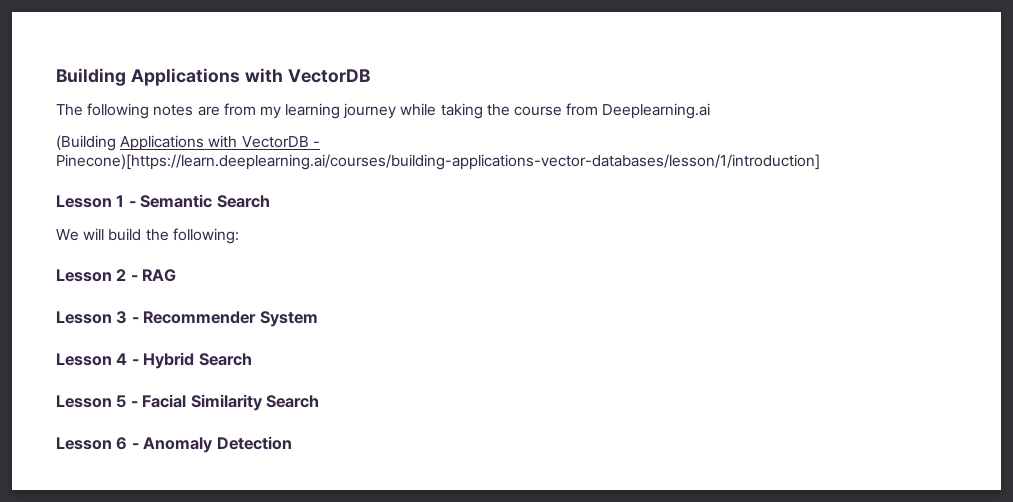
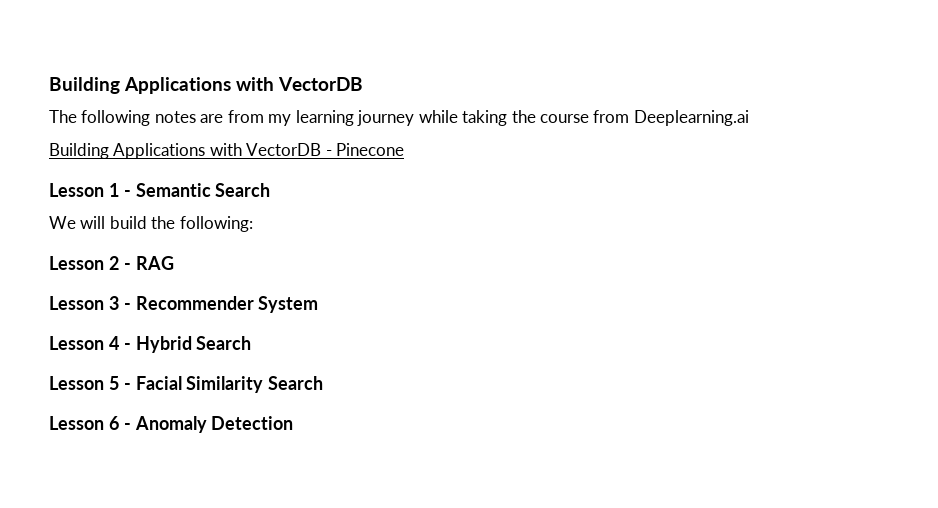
[56,135,116,151] (Building -> [49,143,109,159] Building
[56,154,820,170] Pinecone)[https://learn.deeplearning.ai/courses/building-applications-vector-databases/lesson/1/introduction] -> [336,143,405,156] Pinecone

